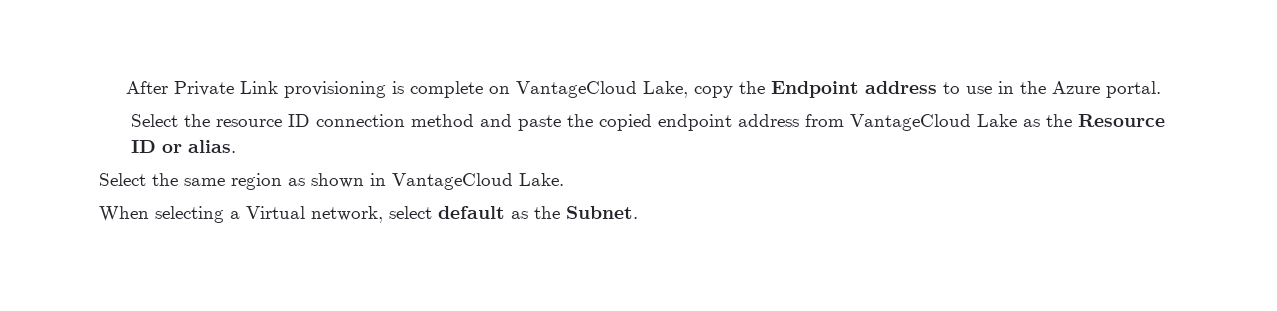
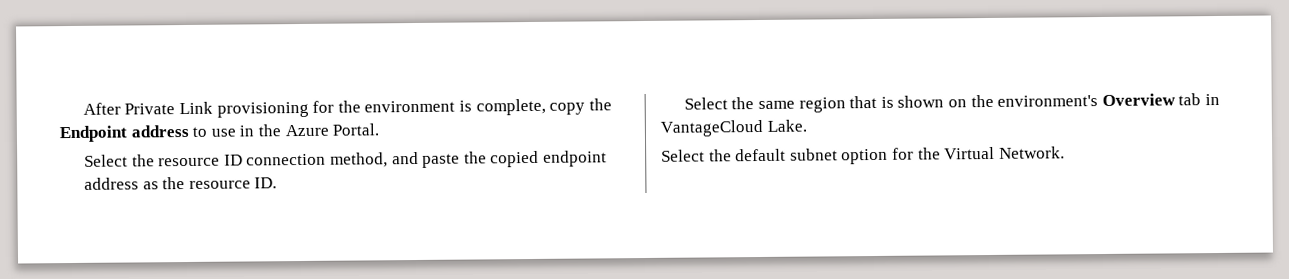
[391,81,688,98] is complete on VantageCloud Lake, -> [312,98,546,116] for the environment is complete,
[1105,81,1161,98] portal. -> [332,123,380,136] Portal.
[411,114,475,127] method -> [329,152,388,168] method,
[805,114,1166,131] [131,140,237,153] [99,173,564,190] [99,206,638,223] from VantageCloud Lake as the Resource ID or alias. // Select the same region as shown in VantageCloud Lake. // When selecting a Virtual network, select default as the Subnet. -> [142,177,278,190] [683,93,1220,113] [660,119,807,137] [661,146,1065,165] as the resource ID. // Select the same region that is shown on the environment's Overview tab in VantageCloud Lake. // Select the default subnet option for the Virtual Network.

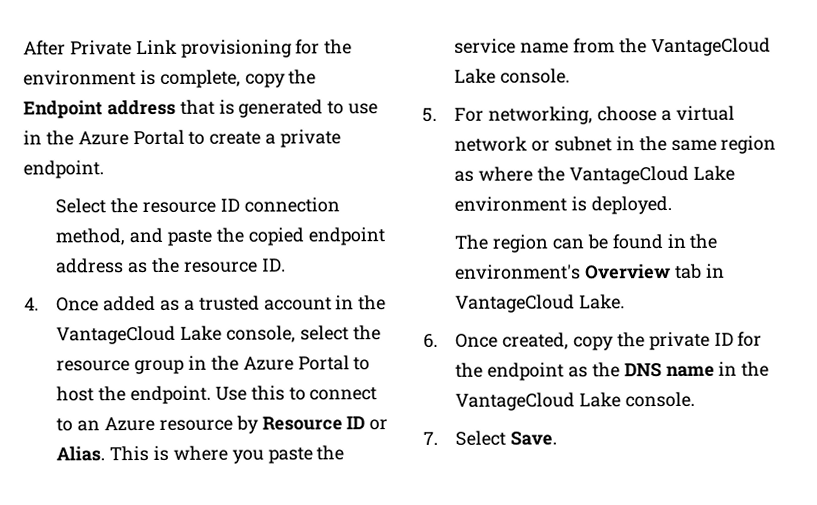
(189, 131) none -> [179,99,324,118] that is generated
[332,123,380,136] Portal. -> [132,129,342,148] [23,160,104,179] Portal to create a private endpoint.
[683,95,967,113] Select the same region that is shown on -> [24,295,387,312] [56,325,381,345] [56,355,371,375] [56,385,378,405] [56,415,389,434] [56,445,345,464] [454,37,771,57] [454,68,571,84] [422,105,735,125] [454,135,777,154] [454,165,735,185] [454,195,672,215] [454,233,686,253] 4. Once added as a trusted account in the VantageCloud Lake console, select the resource group in the Azure Portal to host the endpoint. Use this to connect to an Azure resource by Resource ID or Alias. This is where you paste the service name from the VantageCloud Lake console. // 5. For networking, choose a virtual network or subnet in the same region as where the VantageCloud Lake environment is deployed. // The region can be found in
[661,146,1065,165] Select the default subnet option for the Virtual Network. -> [423,331,763,351] [455,361,770,381] [455,391,695,411] [423,430,558,446] 6. Once created, copy the private ID for the endpoint as the DNS name in the VantageCloud Lake console. // 7. Select Save.

